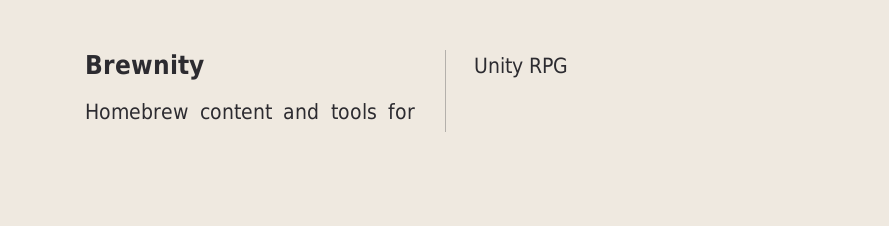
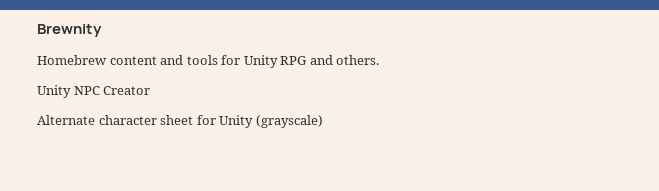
(568, 65) none -> [309,55,380,65] [37,85,151,98] [37,115,323,128] and others. // Unity NPC Creator // Alternate character sheet for Unity (grayscale)

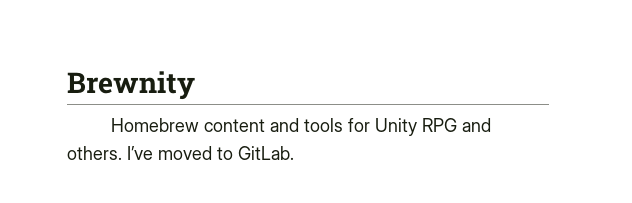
[37,85,151,98] [37,115,323,128] // Unity NPC Creator // Alternate character sheet for Unity (grayscale) -> [127,146,294,160] I’ve moved to GitLab.

